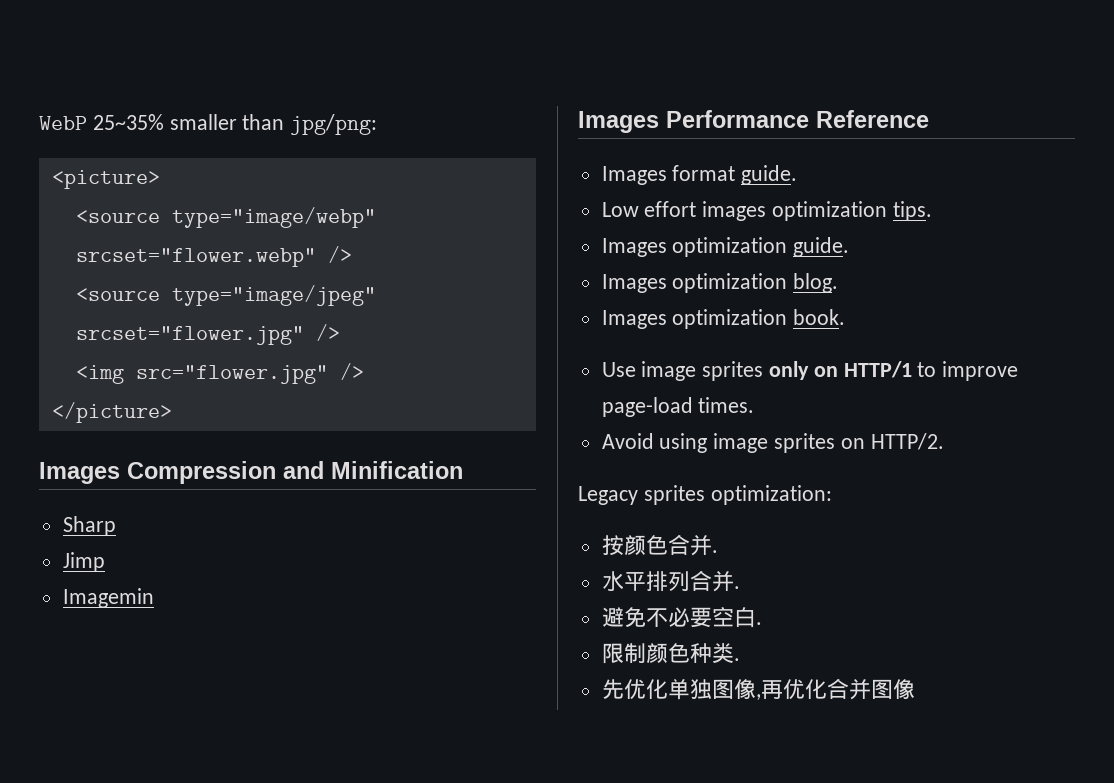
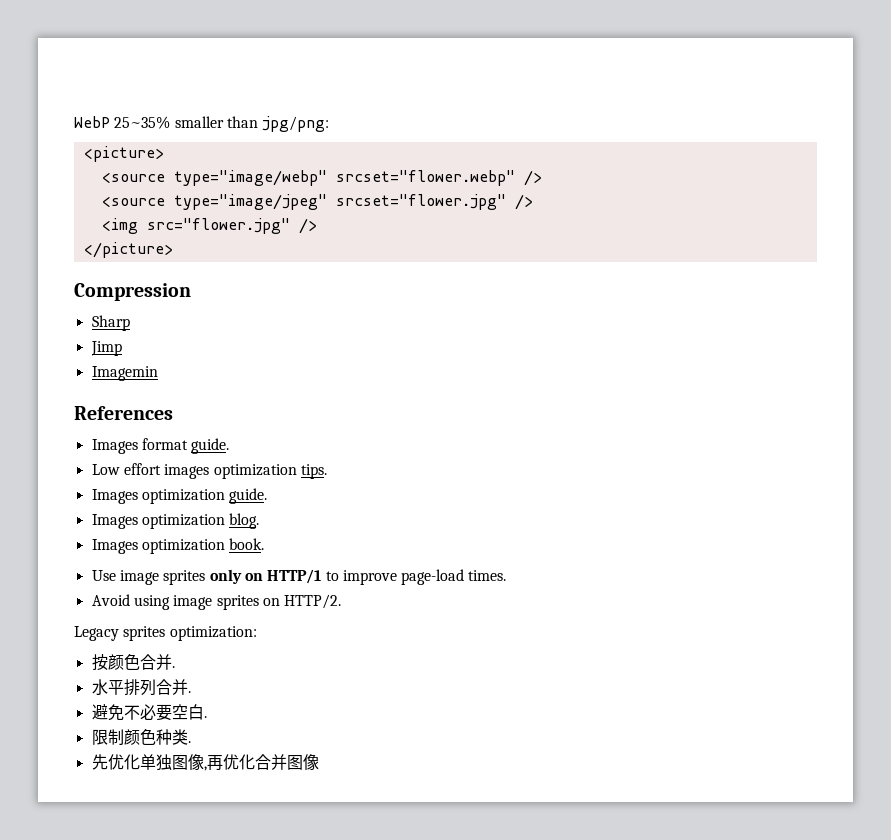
[39,462,120,484] Images -> (173, 250) none
[283,461,463,479] and Minification -> (191, 292) none
[578,110,929,133] Images Performance Reference -> [74,406,173,420] References

